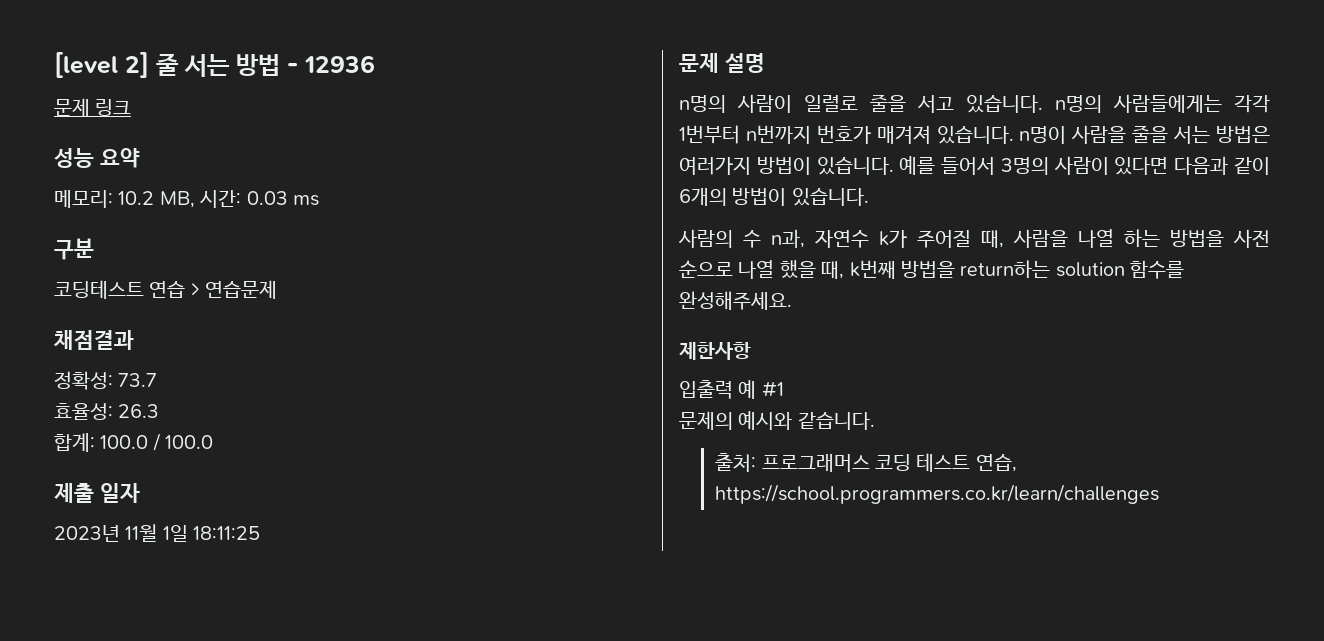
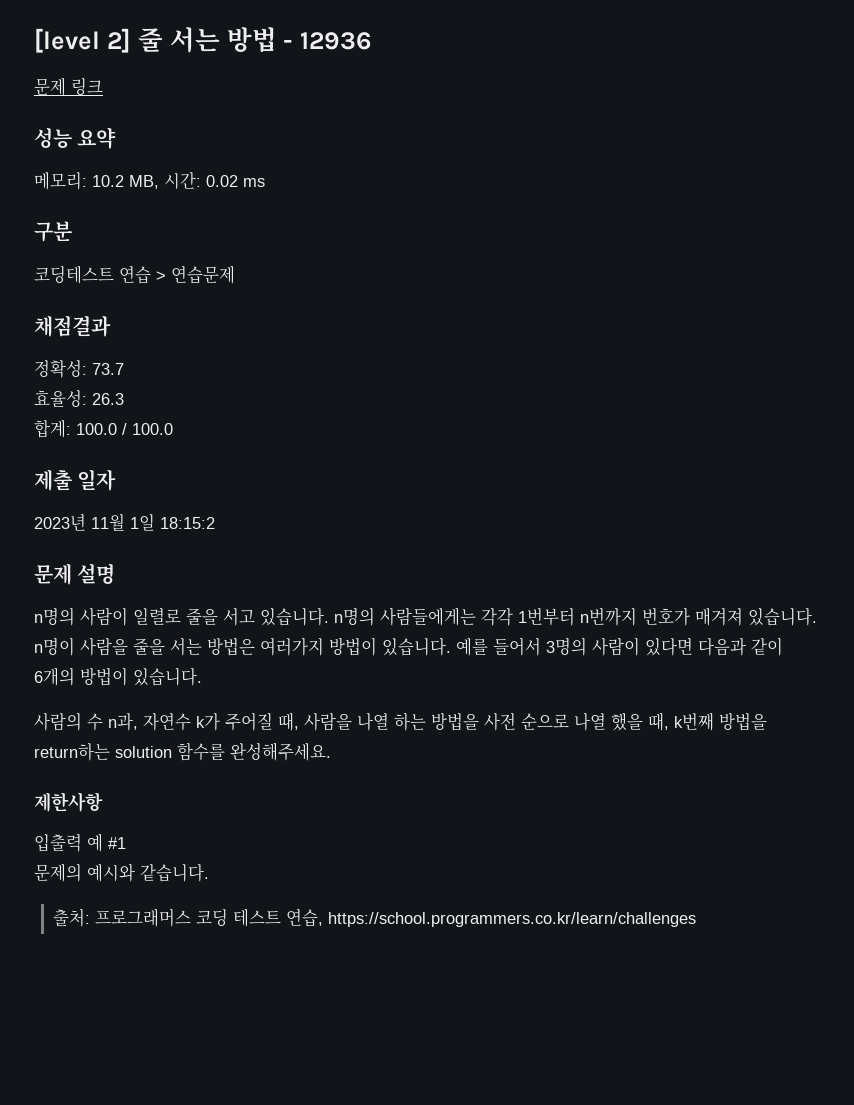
[246,191,288,205] 0.03 -> [206,175,238,187] 0.02
[193,526,261,540] 18:11:25 -> [160,517,215,529] 18:15:2

